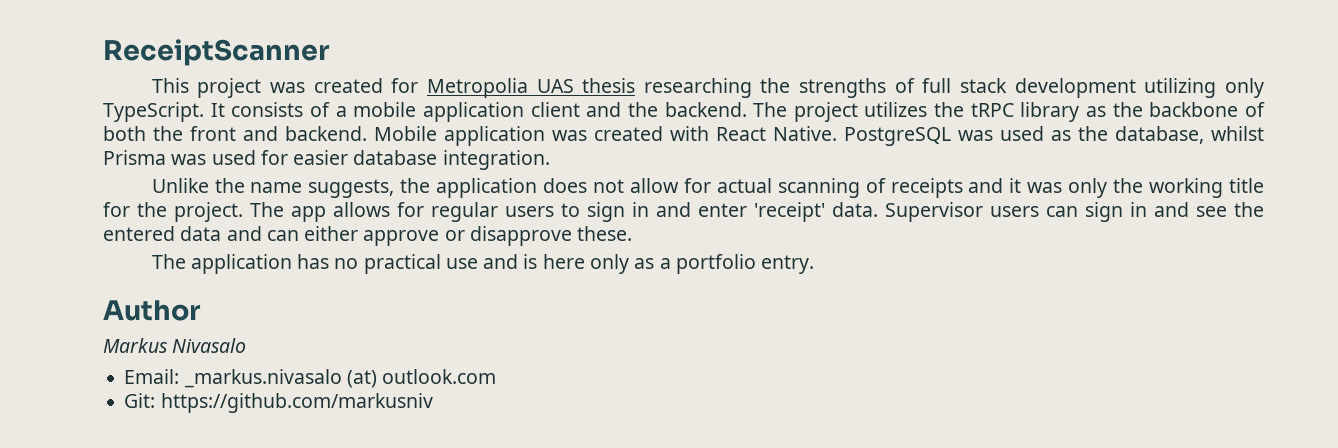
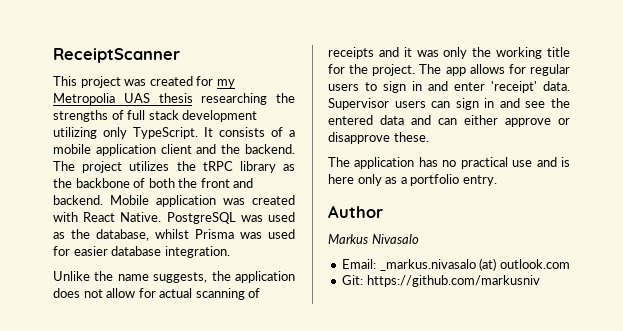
(419, 85) none -> [216,79,235,88] my

